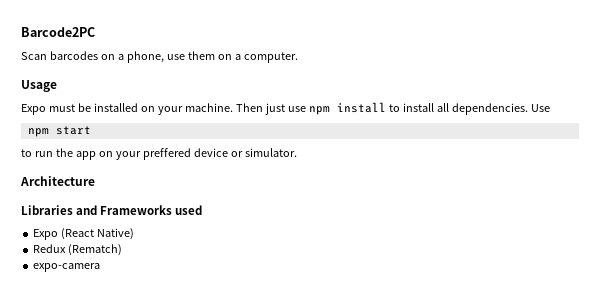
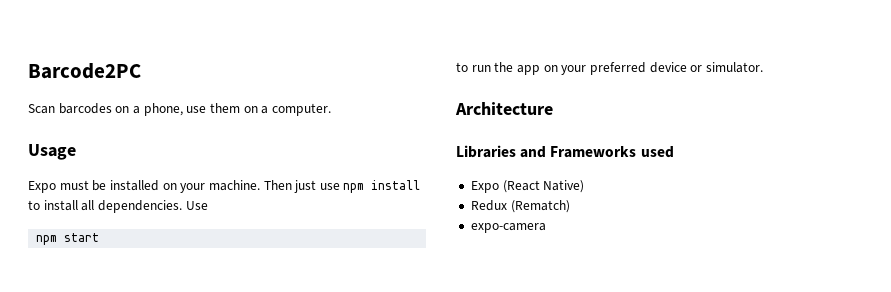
[142,148,191,160] preffered -> [589,62,646,75] preferred

